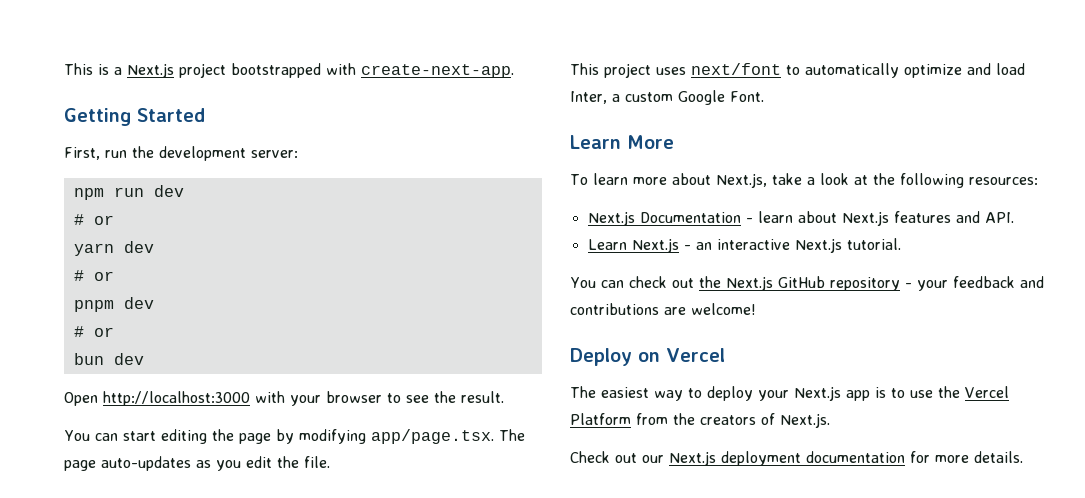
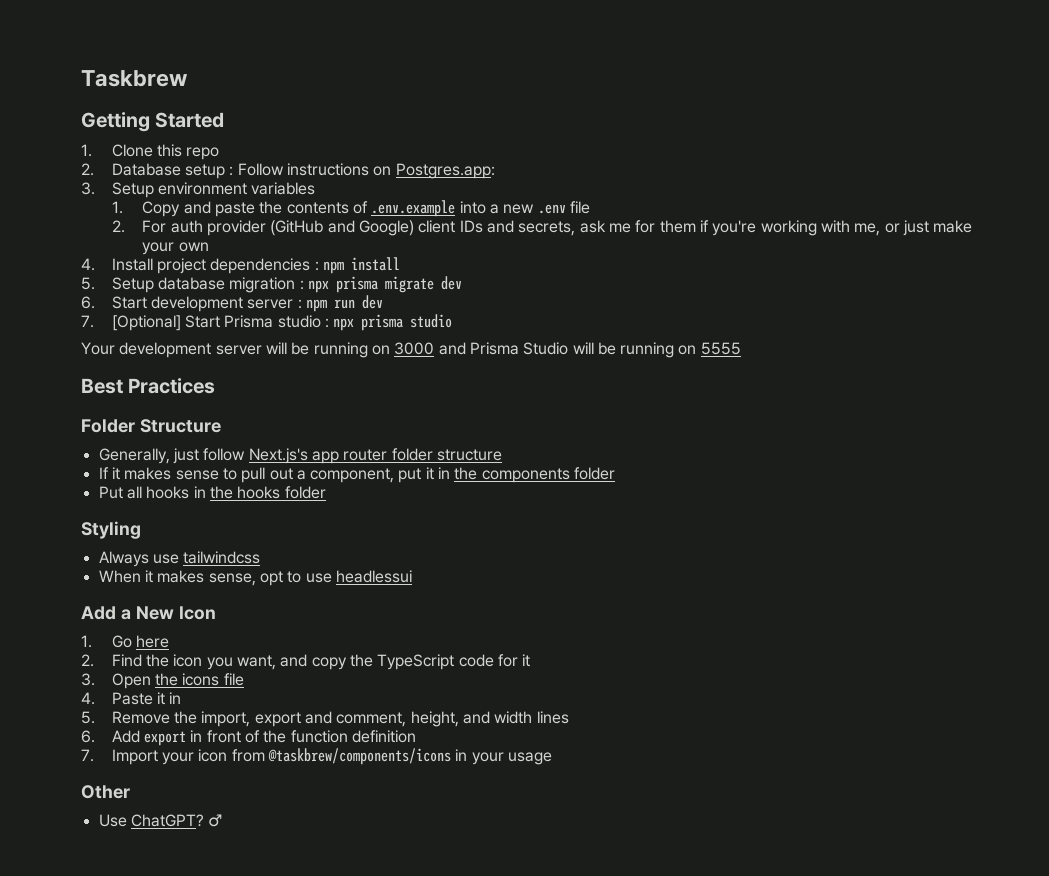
[64,63,514,78] [64,108,205,126] [64,146,298,161] [73,185,184,200] [73,214,114,225] [73,241,154,256] [73,270,114,281] [73,297,154,312] [73,326,114,337] [73,353,144,365] [64,391,504,406] [64,429,525,444] [64,456,330,471] [570,63,1025,78] [570,90,764,105] [570,135,674,149] [570,173,1038,188] [587,211,1014,226] [587,238,901,253] [570,276,1044,291] [570,303,756,315] [570,348,725,366] [570,386,1009,401] [570,413,830,428] [570,451,1023,466] This is a Next.js project bootstrapped with create-next-app. // Getting Started // First, run the development server: // npm run dev // # or // yarn dev // # or // pnpm dev // # or // bun dev // Open http://localhost:3000 with your browser to see the result. // You can start editing the page by modifying app/page.tsx. The page auto-updates as you edit the file. // This project uses next/font to automatically optimize and load Inter, a custom Google Font. // Learn More // To learn more about Next.js, take a look at the following resources: // Next.js Documentation - learn about Next.js features and API. // Learn Next.js - an interactive Next.js tutorial. // You can check out the Next.js GitHub repository - your feedback and contributions are welcome! // Deploy on Vercel // The easiest way to deploy your Next.js app is to use the Vercel Platform from the creators of Next.js. // Check out our Next.js deployment documentation for more details. -> [81,70,188,87] [81,112,225,132] [81,144,220,160] [81,163,495,179] [81,182,316,198] [111,200,590,217] [111,220,973,236] [142,242,209,255] [81,257,401,274] [81,276,463,293] [81,295,384,312] [81,314,453,331] [81,342,741,358] [81,378,216,394] [81,419,221,433] [98,448,502,464] [98,467,616,483] [98,486,326,499] [81,521,141,539] [98,551,261,567] [98,570,412,586] [81,606,216,620] [81,635,170,648] [81,654,531,670] [81,673,244,689] [81,692,182,705] [81,711,569,727] [81,730,416,746] [81,748,552,765] [81,785,130,799] [98,814,223,827] Taskbrew // Getting Started // 1. Clone this repo // 2. Database setup : Follow instructions on Postgres.app: // 3. Setup environment variables // 1. Copy and paste the contents of .env.example into a new .env file // 2. For auth provider (GitHub and Google) client IDs and secrets, ask me for them if you're working with me, or just make your own // 4. Install project dependencies : npm install // 5. Setup database migration : npx prisma migrate dev // 6. Start development server : npm run dev // 7. [Optional] Start Prisma studio : npx prisma studio // Your development server will be running on 3000 and Prisma Studio will be running on 5555 // Best Practices // Folder Structure // Generally, just follow Next.js's app router folder structure // If it makes sense to pull out a component, put it in the components folder // Put all hooks in the hooks folder // Styling // Always use tailwindcss // When it makes sense, opt to use headlessui // Add a New Icon // 1. Go here // 2. Find the icon you want, and copy the TypeScript code for it // 3. Open the icons file // 4. Paste it in // 5. Remove the import, export and comment, height, and width lines // 6. Add export in front of the function definition // 7. Import your icon from @taskbrew/components/icons in your usage // Other // Use ChatGPT? ♂

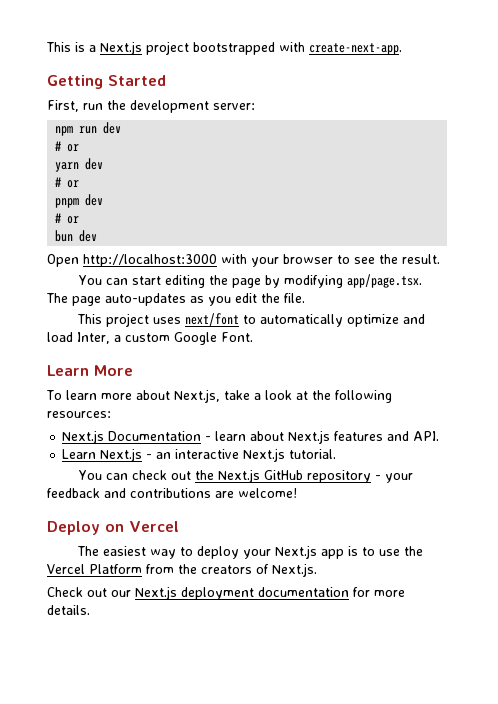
[81,70,188,87] [81,112,225,132] [81,144,220,160] [81,163,495,179] [81,182,316,198] [111,200,590,217] [111,220,973,236] [142,242,209,255] [81,257,401,274] [81,276,463,293] [81,295,384,312] [81,314,453,331] [81,342,741,358] [81,378,216,394] [81,419,221,433] [98,448,502,464] [98,467,616,483] [98,486,326,499] [81,521,141,539] [98,551,261,567] [98,570,412,586] [81,606,216,620] [81,635,170,648] [81,654,531,670] [81,673,244,689] [81,692,182,705] [81,711,569,727] [81,730,416,746] [81,748,552,765] [81,785,130,799] [98,814,223,827] Taskbrew // Getting Started // 1. Clone this repo // 2. Database setup : Follow instructions on Postgres.app: // 3. Setup environment variables // 1. Copy and paste the contents of .env.example into a new .env file // 2. For auth provider (GitHub and Google) client IDs and secrets, ask me for them if you're working with me, or just make your own // 4. Install project dependencies : npm install // 5. Setup database migration : npx prisma migrate dev // 6. Start development server : npm run dev // 7. [Optional] Start Prisma studio : npx prisma studio // Your development server will be running on 3000 and Prisma Studio will be running on 5555 // Best Practices // Folder Structure // Generally, just follow Next.js's app router folder structure // If it makes sense to pull out a component, put it in the components folder // Put all hooks in the hooks folder // Styling // Always use tailwindcss // When it makes sense, opt to use headlessui // Add a New Icon // 1. Go here // 2. Find the icon you want, and copy the TypeScript code for it // 3. Open the icons file // 4. Paste it in // 5. Remove the import, export and comment, height, and width lines // 6. Add export in front of the function definition // 7. Import your icon from @taskbrew/components/icons in your usage // Other // Use ChatGPT? ♂ -> [46,41,402,55] [47,75,166,89] [47,100,255,113] [55,122,122,136] [55,141,80,152] [55,158,104,172] [55,177,80,188] [55,194,104,208] [55,213,80,224] [55,230,98,242] [47,254,440,267] [78,274,423,288] [46,293,305,306] [77,313,426,327] [47,332,253,345] [47,365,133,376] [46,389,392,403] [47,411,111,418] [62,430,440,444] [62,448,337,462] [78,469,414,483] [47,488,297,498] [47,521,179,535] [77,545,424,559] [47,563,317,577] [47,586,405,600] [47,605,90,615] This is a Next.js project bootstrapped with create-next-app. // Getting Started // First, run the development server: // npm run dev // # or // yarn dev // # or // pnpm dev // # or // bun dev // Open http://localhost:3000 with your browser to see the result. // You can start editing the page by modifying app/page.tsx. The page auto-updates as you edit the file. // This project uses next/font to automatically optimize and load Inter, a custom Google Font. // Learn More // To learn more about Next.js, take a look at the following resources: // Next.js Documentation - learn about Next.js features and API. // Learn Next.js - an interactive Next.js tutorial. // You can check out the Next.js GitHub repository - your feedback and contributions are welcome! // Deploy on Vercel // The easiest way to deploy your Next.js app is to use the Vercel Platform from the creators of Next.js. // Check out our Next.js deployment documentation for more details.

